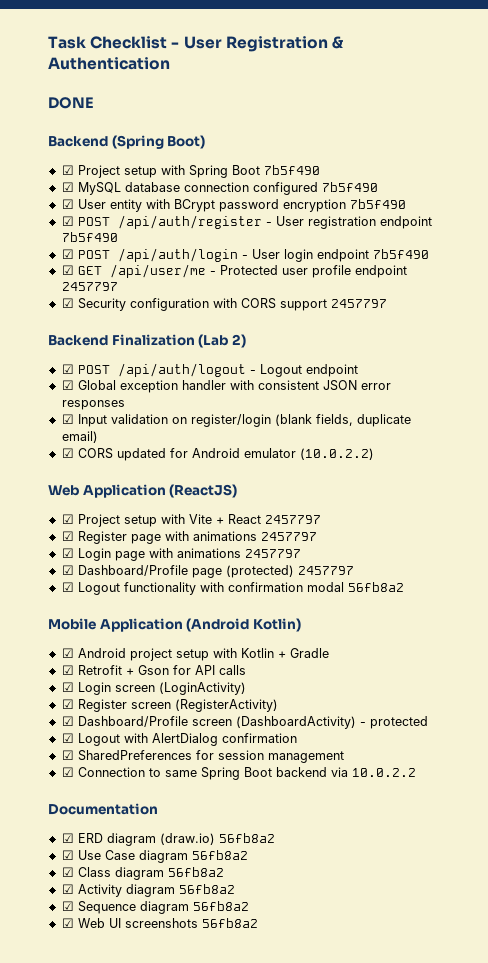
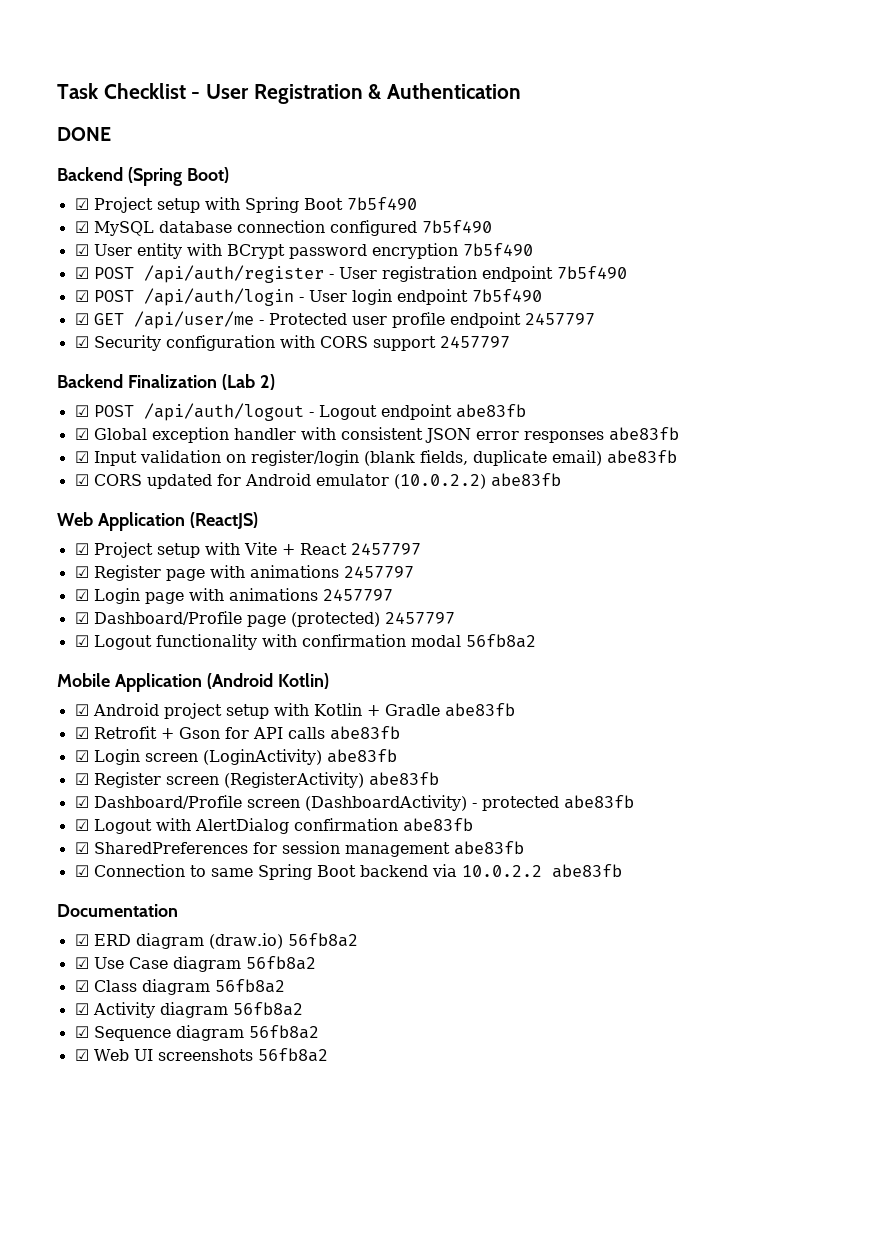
(358, 370) none -> [455,404,526,418] abe83fb
(125, 405) none -> [608,427,679,441] abe83fb
(98, 437) none -> [606,450,677,464] abe83fb
(374, 454) none -> [490,473,561,487] abe83fb
(329, 653) none -> [444,703,515,717] abe83fb
(246, 670) none -> [329,726,400,740] abe83fb
(246, 688) none -> [326,749,397,763] abe83fb
(278, 705) none -> [368,772,439,786] abe83fb
(428, 722) none -> [563,795,634,809] abe83fb
(297, 738) none -> [402,818,473,832] abe83fb
(344, 757) none -> [453,841,524,855] abe83fb
(416, 772) none -> [551,864,622,878] abe83fb

